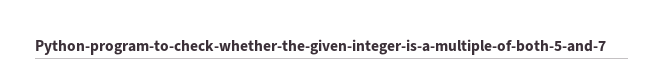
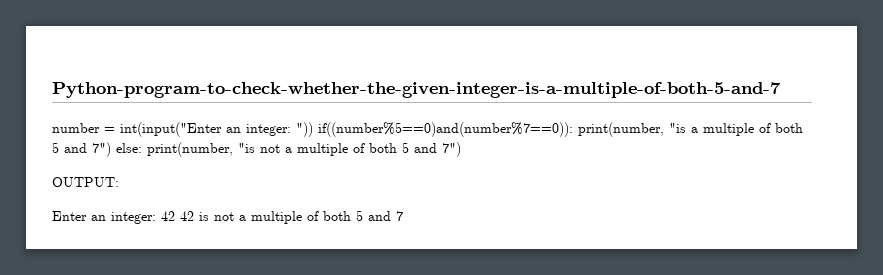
(606, 47) none -> [52,122,803,137] [52,142,461,157] [52,177,119,187] [52,210,403,224] // number = int(input("Enter an integer: ")) if((number%5==0)and(number%7==0)): print(number, "is a multiple of both 5 and 7") else: print(number, "is not a multiple of both 5 and 7") // OUTPUT: // Enter an integer: 42 42 is not a multiple of both 5 and 7

